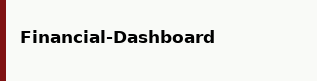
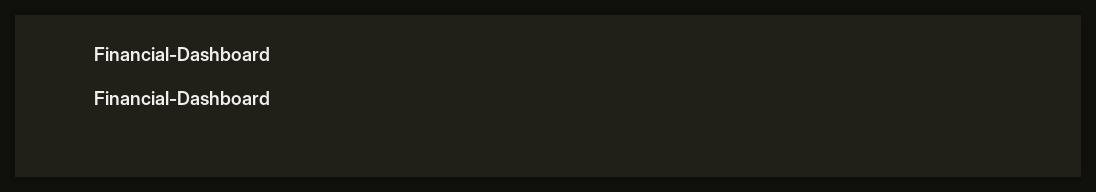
[20,30,215,43] Financial-Dashboard -> [94,47,270,61] [94,91,270,105] Financial-Dashboard // Financial-Dashboard

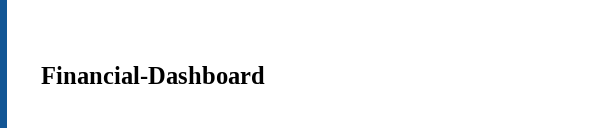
[94,47,270,61] [94,91,270,105] Financial-Dashboard // Financial-Dashboard -> [41,66,265,84] Financial-Dashboard

